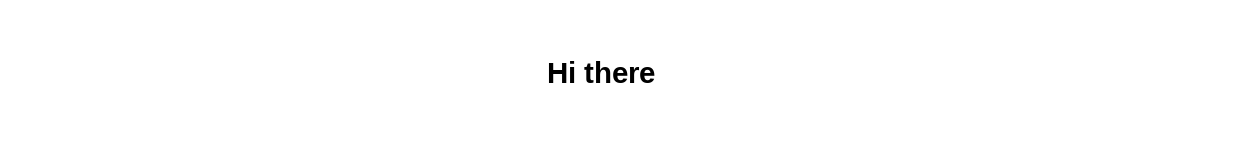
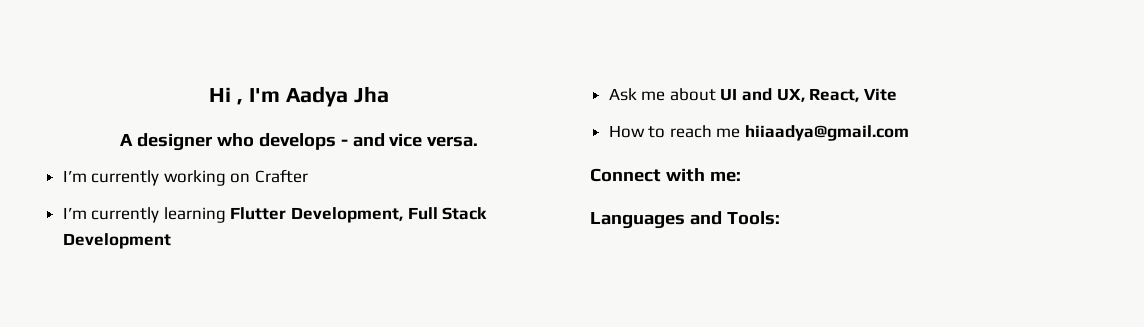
[584,61,655,83] there -> [237,86,389,107] [119,133,479,151] [62,169,309,186] [62,207,488,223] [62,233,171,249] [608,88,897,102] [608,125,910,141] [590,168,741,182] [590,211,780,229] , I'm Aadya Jha // A designer who develops - and vice versa. // I’m currently working on Crafter // I’m currently learning Flutter Development, Full Stack Development // Ask me about UI and UX, React, Vite // How to reach me hiiaadya@gmail.com // Connect with me: // Languages and Tools:

